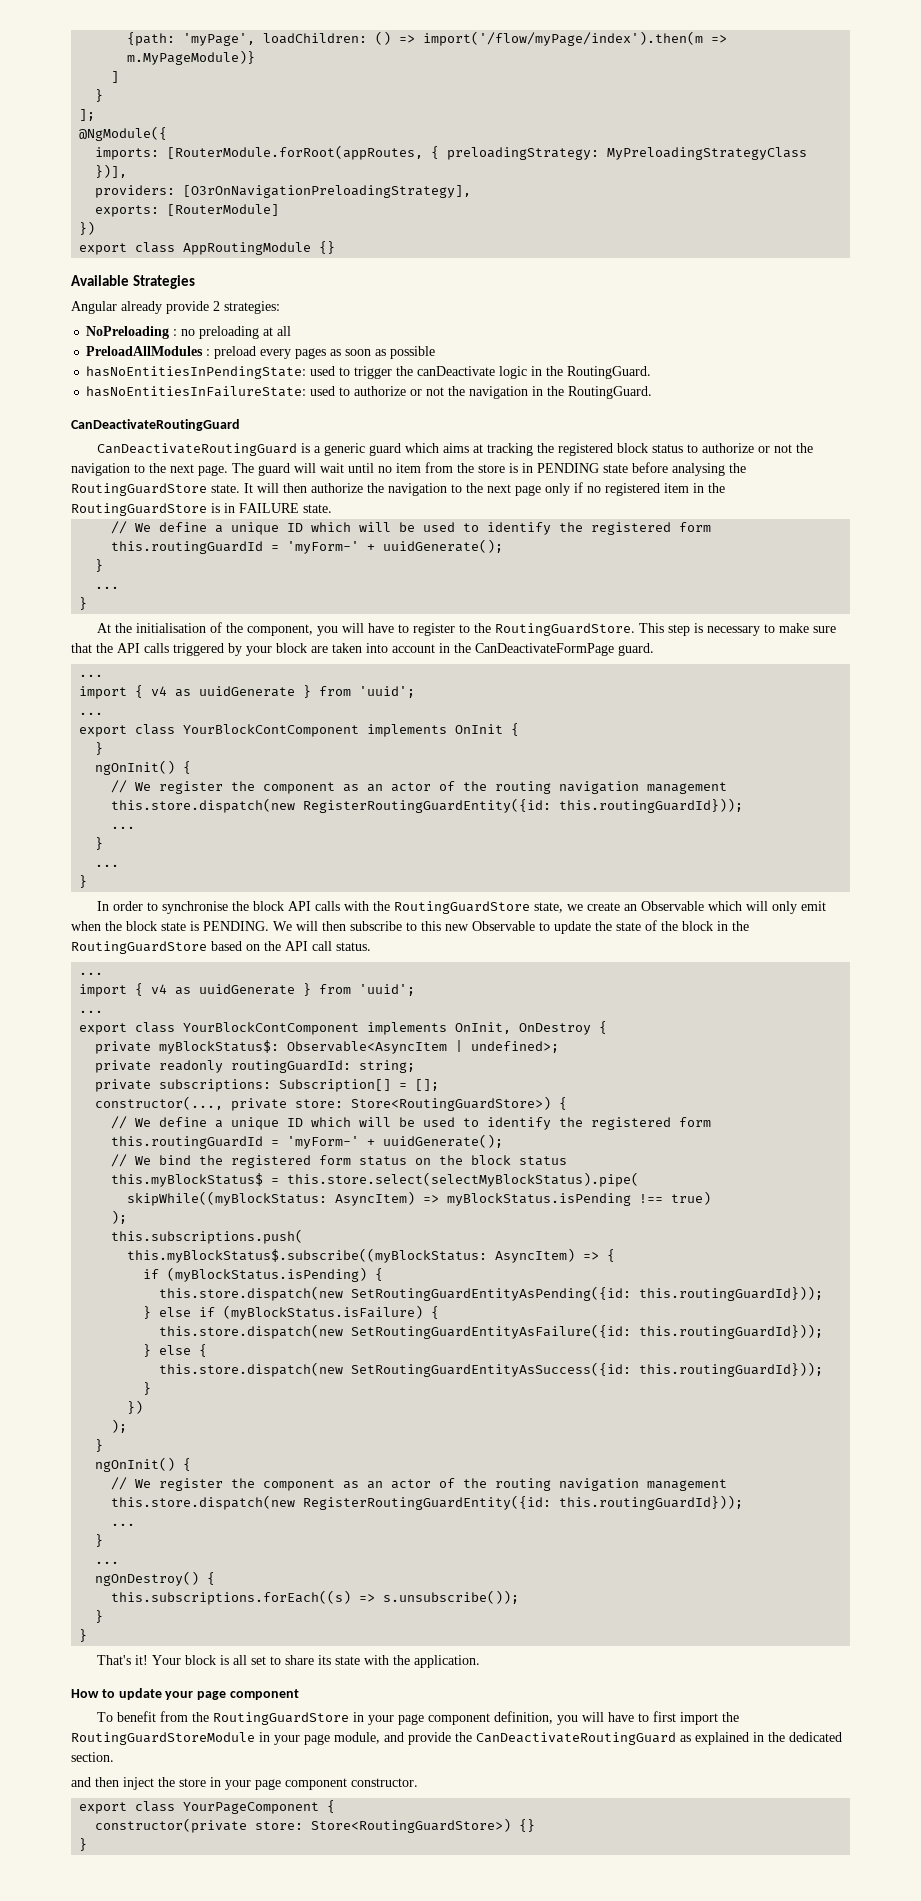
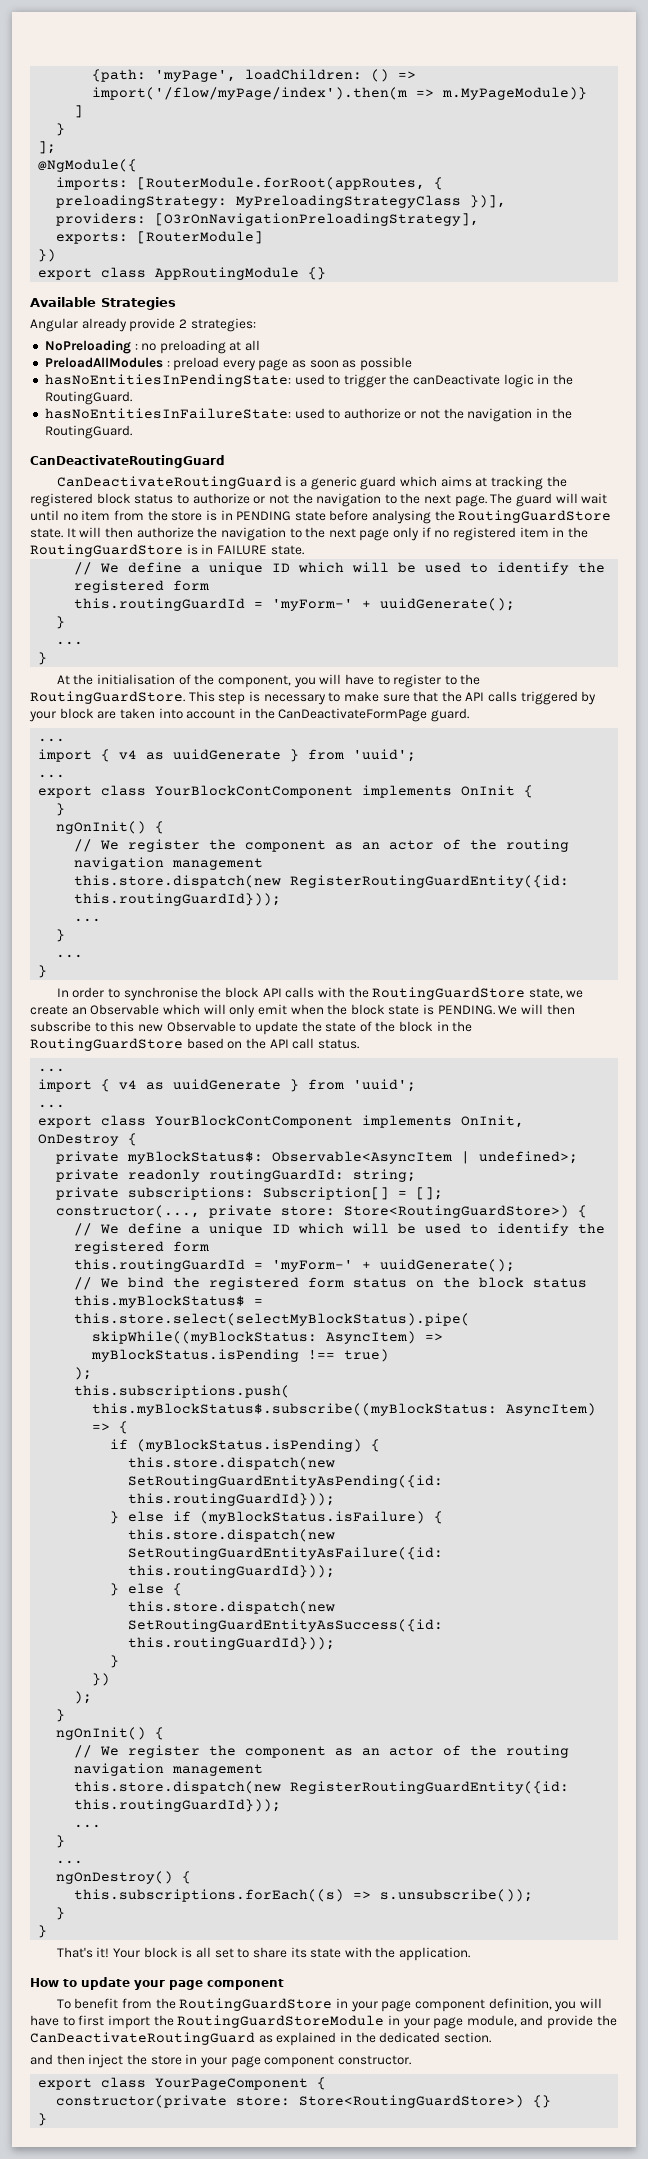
[295,348,327,359] pages -> [258,359,289,371] page

